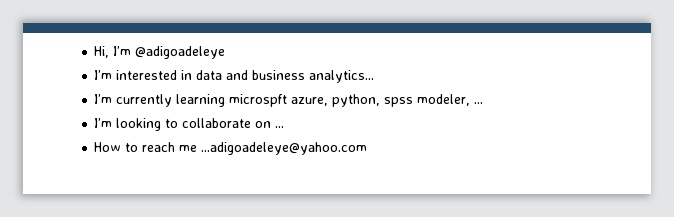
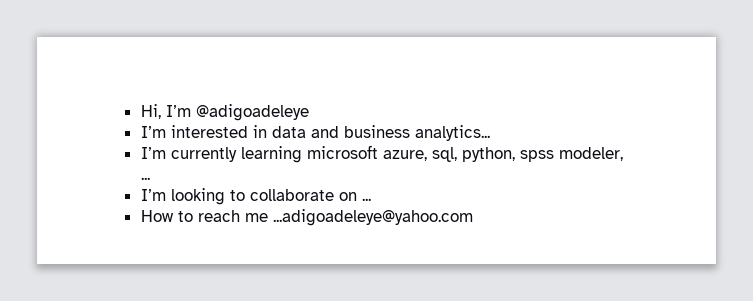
[229,94,329,107] microspft azure, -> [306,145,457,162] microsoft azure, sql,

